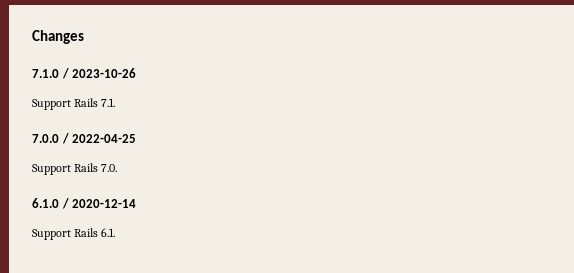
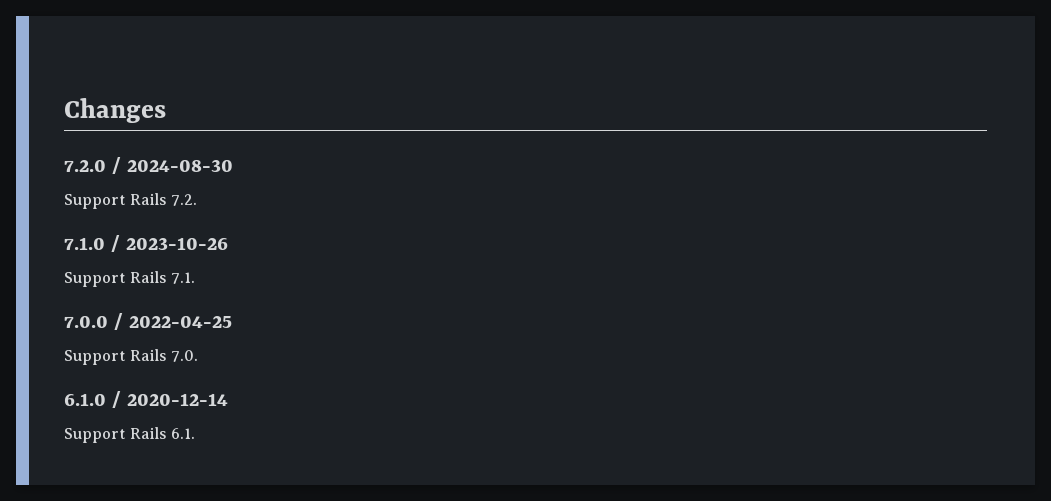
(84, 37) none -> [64,157,234,174] [64,193,197,209] // 7.2.0 / 2024-08-30 // Support Rails 7.2.

